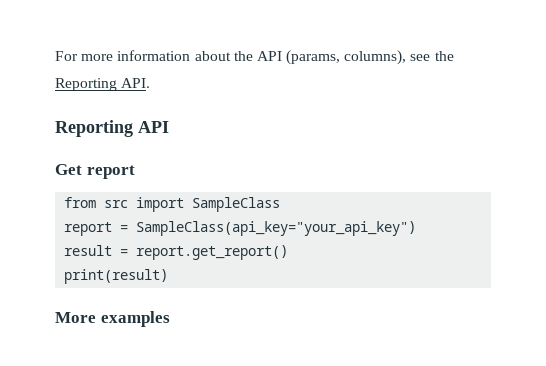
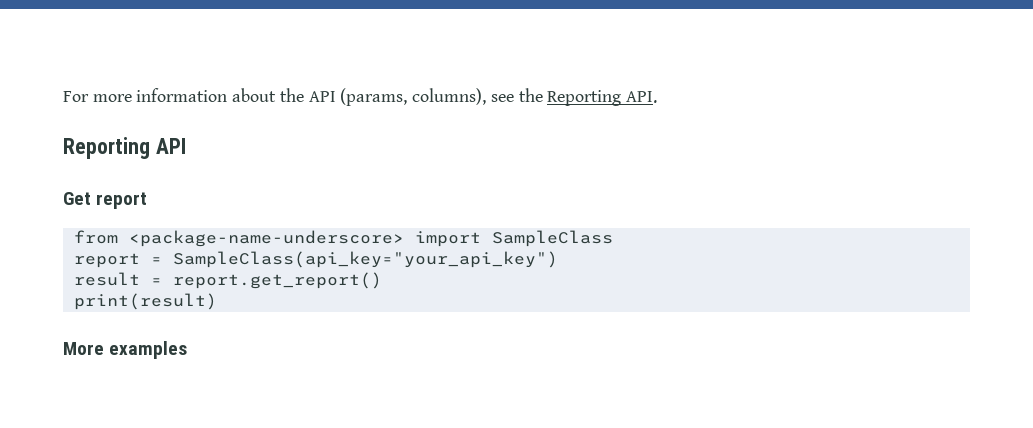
[104,200,129,208] src -> [128,230,404,247] <package-name-underscore>

